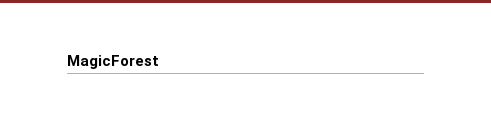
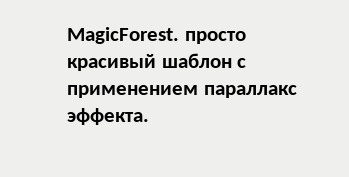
[67,55,159,69] MagicForest -> [67,27,246,44] [67,53,247,71] [67,85,297,98] [67,108,149,125] MagicForest. просто красивый шаблон с применением параллакс эффекта.

